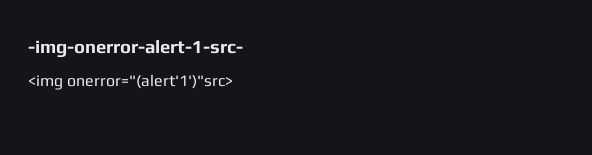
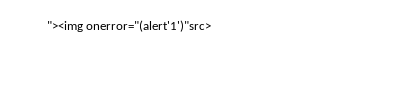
[28,40,243,58] [28,75,63,90] -img-onerror-alert-1-src- // <img -> [47,21,83,32] "><img

